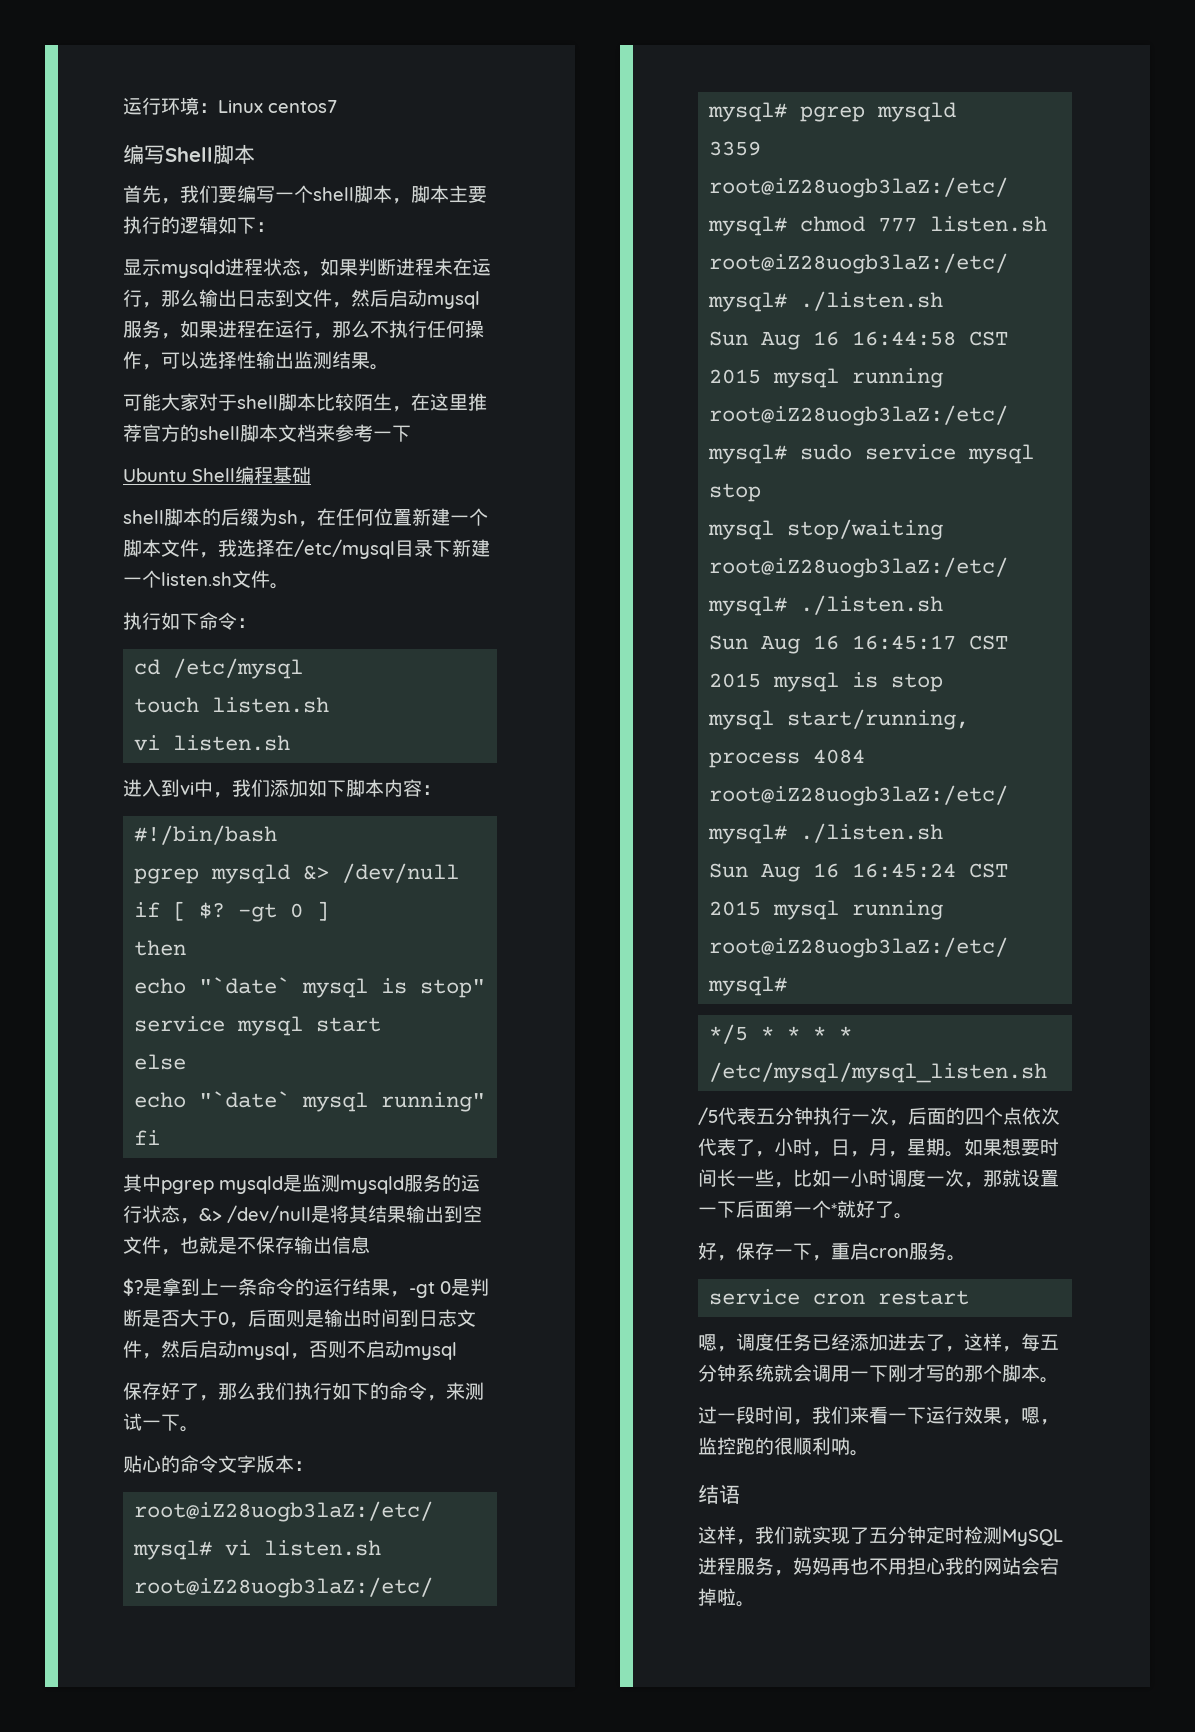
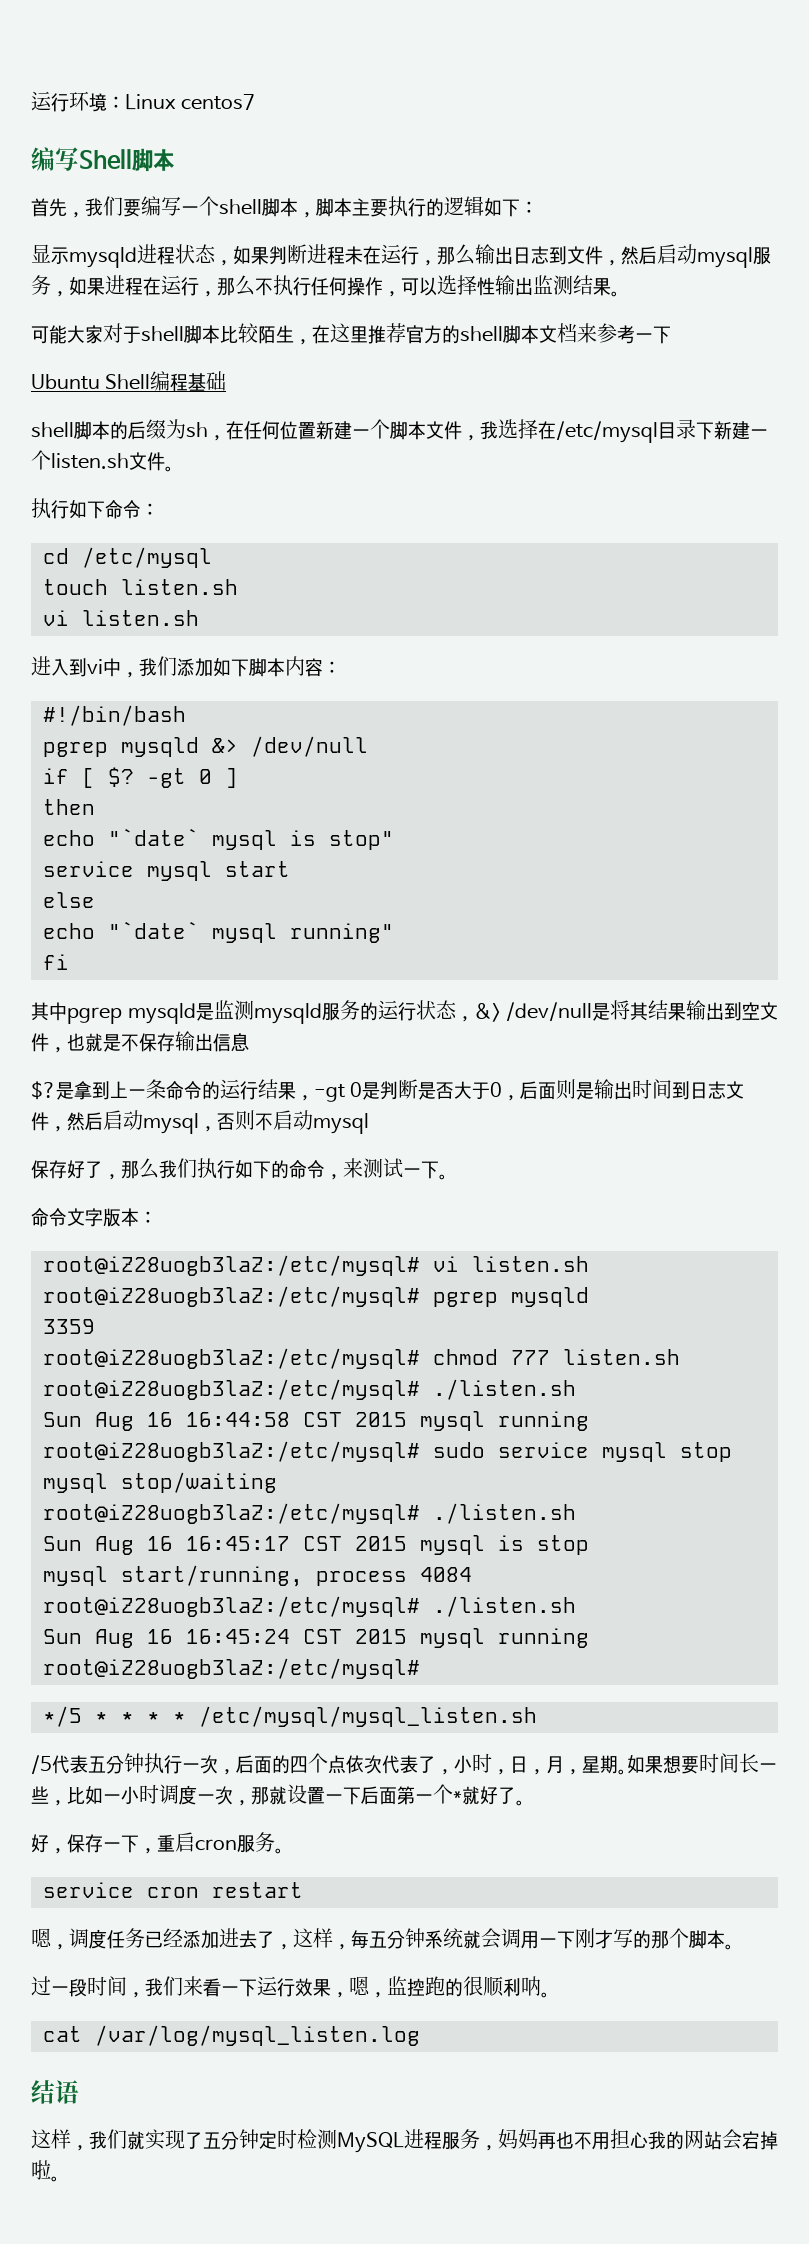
[123,1455,180,1473] 贴心的 -> (448, 1177) none
(869, 1453) none -> [43,2025,420,2046] // cat /var/log/mysql_listen.log

